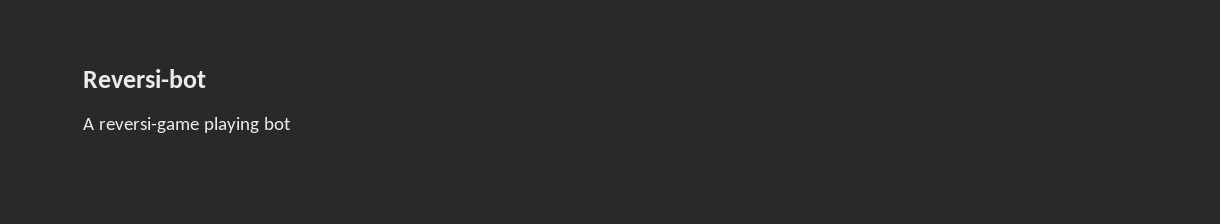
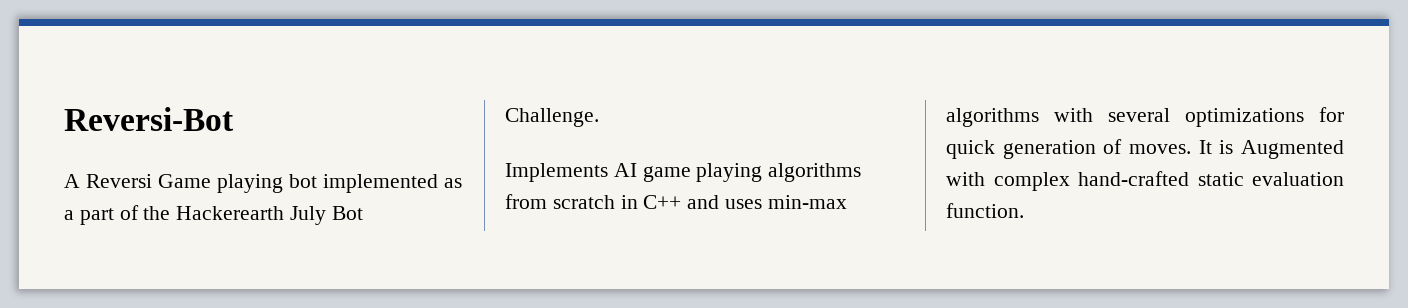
[83,69,206,88] Reversi-bot -> [64,107,234,131] Reversi-Bot
[98,117,291,133] reversi-game playing bot -> [86,174,462,193] [64,205,363,225] [505,108,599,127] [505,163,862,182] [505,194,847,209] [946,107,1344,127] [946,139,1344,159] [946,171,1344,191] [946,203,1024,218] Reversi Game playing bot implemented as a part of the Hackerearth July Bot Challenge. // Implements AI game playing algorithms from scratch in C++ and uses min-max algorithms with several optimizations for quick generation of moves. It is Augmented with complex hand-crafted static evaluation function.

